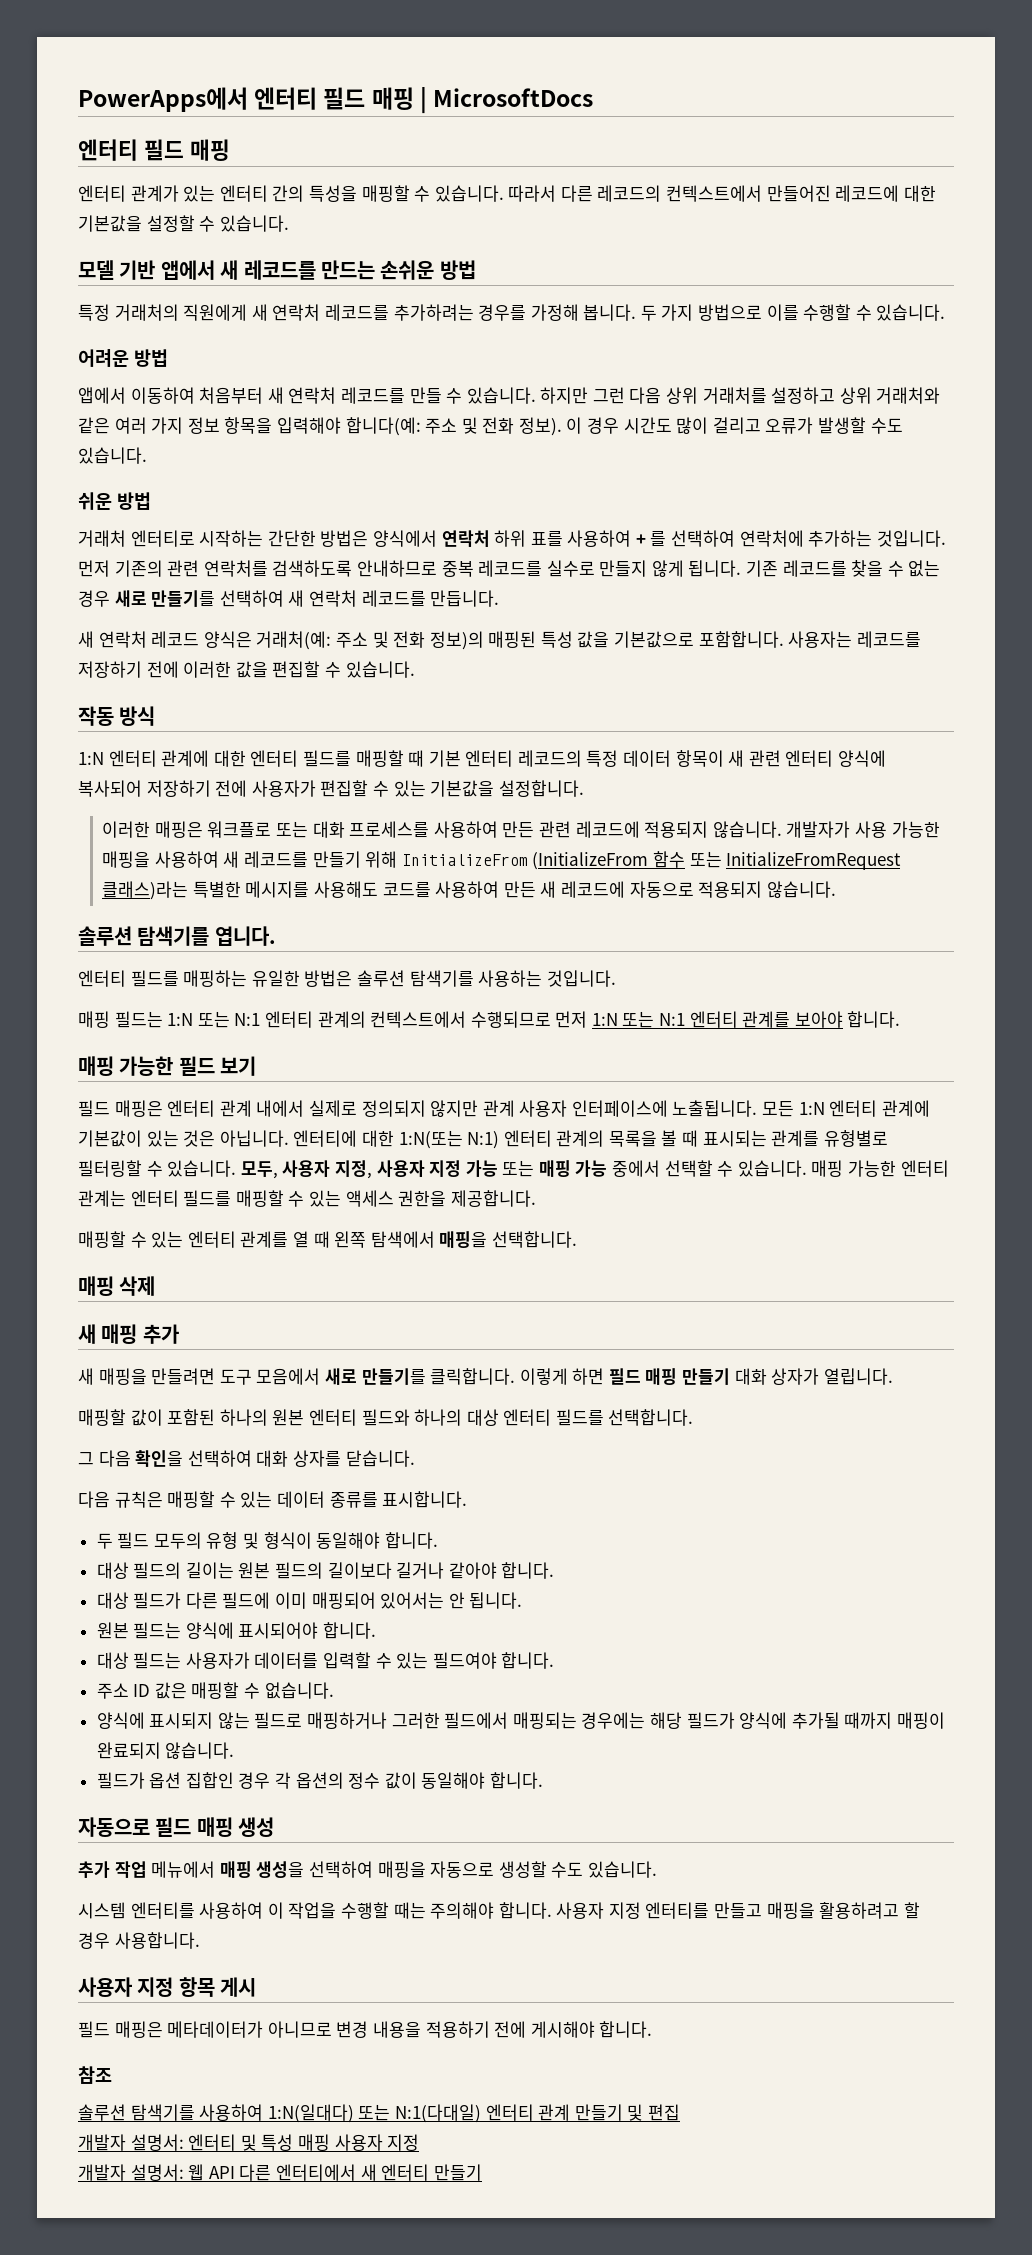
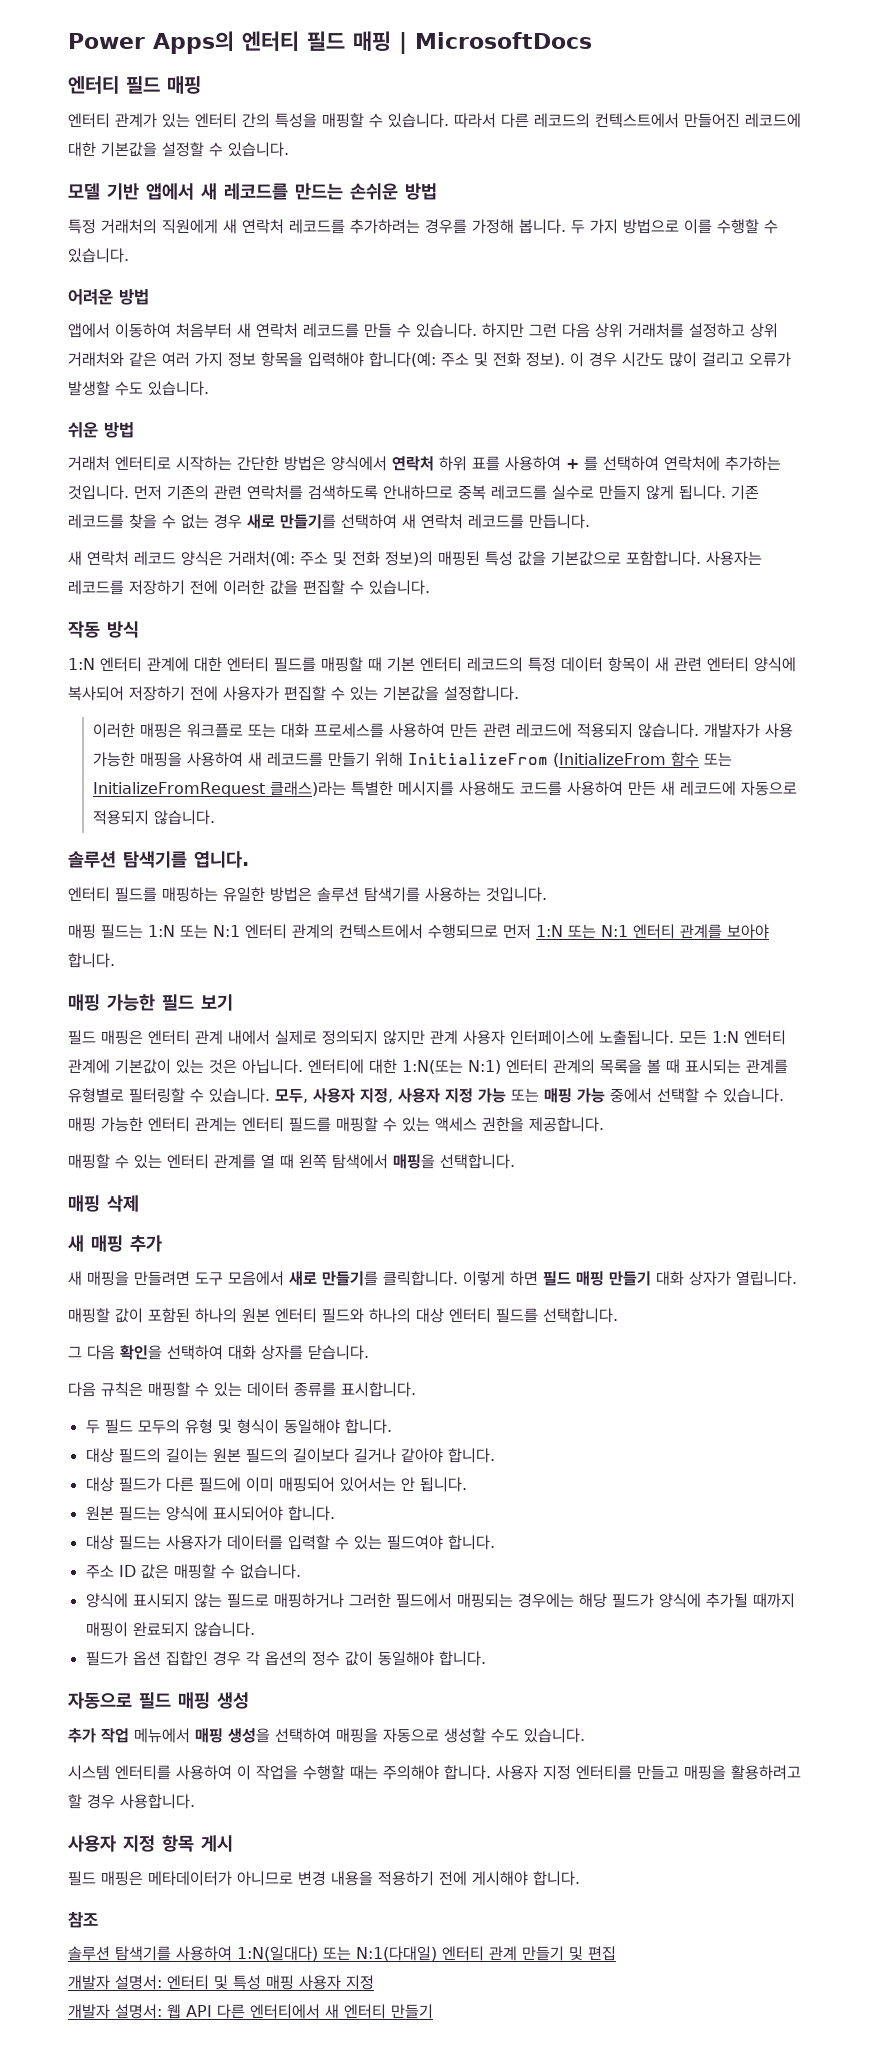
[78,87,248,112] PowerApps에서 -> [68,31,234,54] Power Apps의

